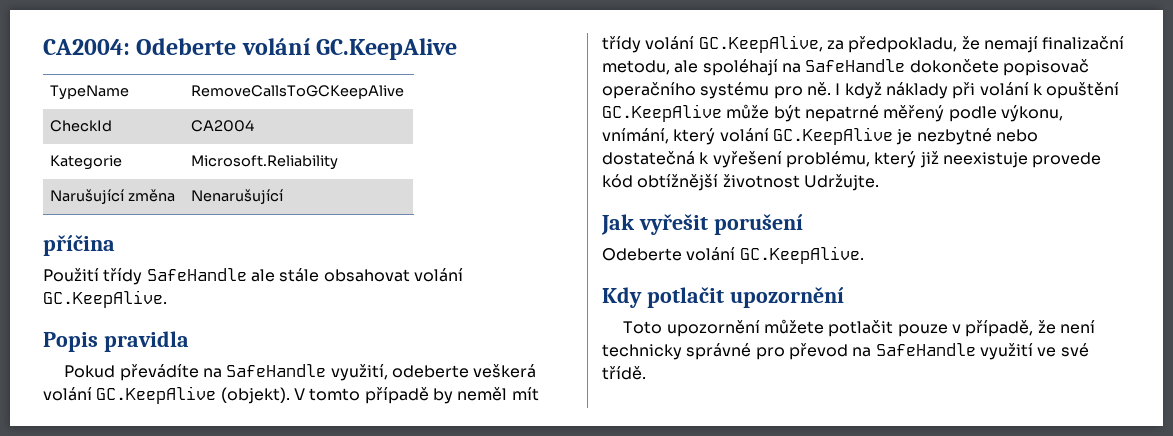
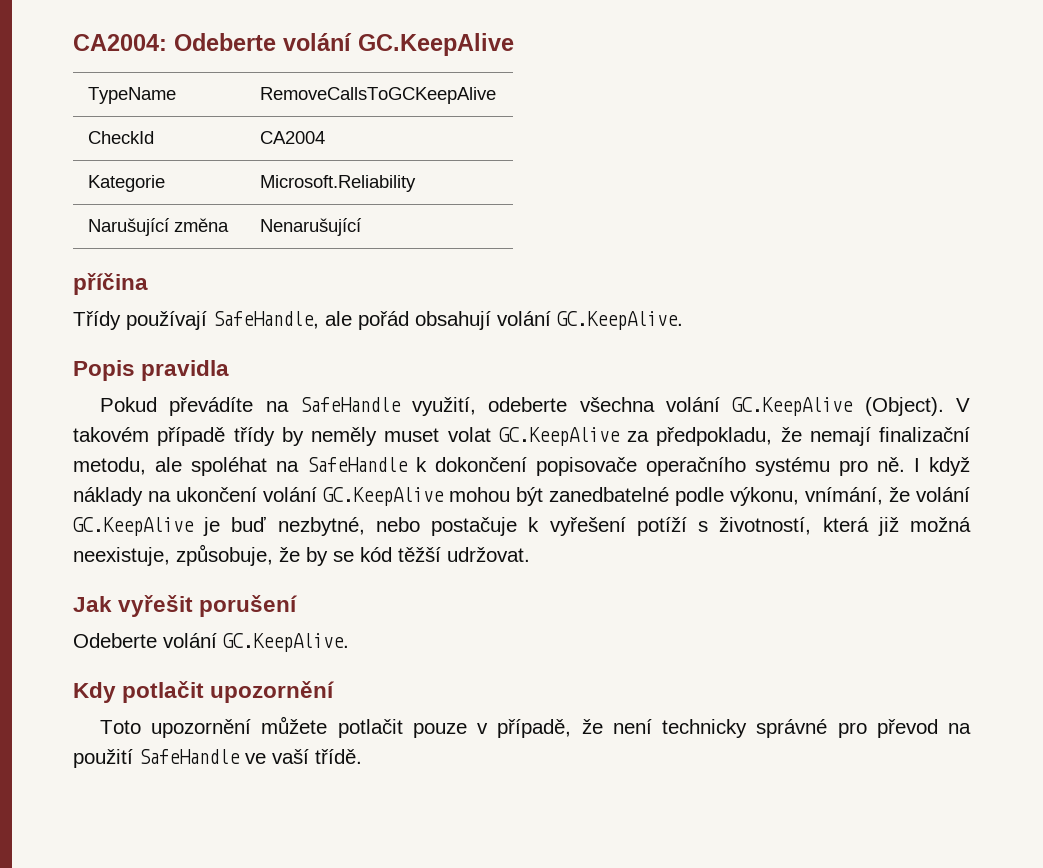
[43,268,410,285] Použití třídy SafeHandle ale stále obsahovat -> [73,311,491,330] Třídy používají SafeHandle, ale pořád obsahují
[473,364,537,378] [43,386,539,404] [602,35,823,53] veškerá volání GC.KeepAlive (objekt). V tomto případě by neměl mít třídy volání GC.KeepAlive, -> [579,397,971,416] [73,427,620,446] všechna volání GC.KeepAlive (Object). V takovém případě třídy by neměly muset volat GC.KeepAlive
[702,59,1089,76] spoléhají na SafeHandle dokončete popisovač -> [191,457,637,476] spoléhat na SafeHandle k dokončení popisovače
[952,82,1120,99] [602,104,945,122] při volání k opuštění GC.KeepAlive může být nepatrné měřený -> [148,487,669,506] na ukončení volání GC.KeepAlive mohou být zanedbatelné
[673,128,716,145] který -> [889,487,910,502] že
[916,128,1038,145] [602,151,1102,168] [602,174,879,191] nezbytné nebo dostatečná k vyřešení problému, který již neexistuje provede kód obtížnější životnost Udržujte. -> [231,517,972,536] [73,544,530,566] buď nezbytné, nebo postačuje k vyřešení potíží s životností, která již možná neexistuje, způsobuje, že by se kód těžší udržovat.
[875,343,1089,360] SafeHandle využití ve své -> [73,749,309,768] použití SafeHandle ve vaší

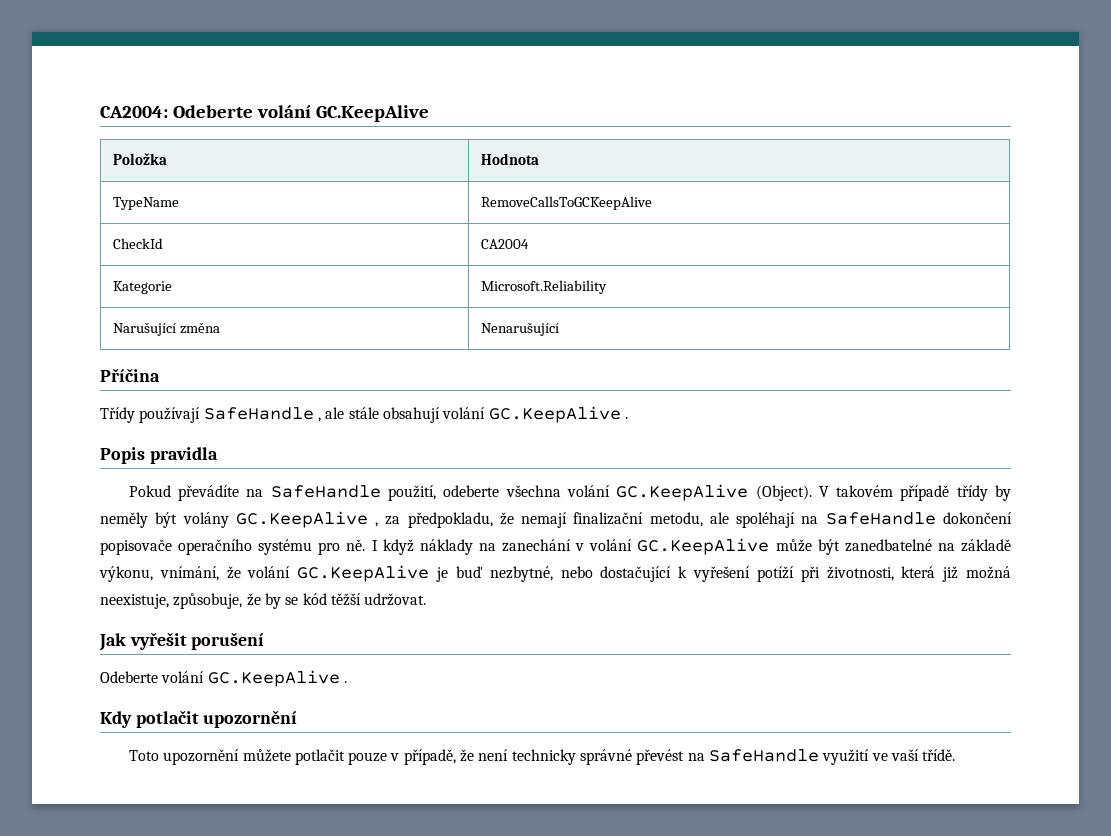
(514, 44) none -> [112,153,167,165] [480,153,539,165] // Položka | Hodnota
[73,273,148,295] příčina -> [100,368,160,382] Příčina
[213,311,683,330] SafeHandle, ale pořád obsahují volání GC.KeepAlive. -> [203,406,628,423] SafeHandle , ale stále obsahují volání GC.KeepAlive .
[412,397,477,416] využití, -> [388,485,437,501] použití,
[384,427,620,446] muset volat GC.KeepAlive -> [155,511,379,528] být volány GC.KeepAlive ,
[191,457,427,476] spoléhat na SafeHandle k -> [736,512,936,528] spoléhají na SafeHandle
[176,487,510,506] ukončení volání GC.KeepAlive mohou -> [502,538,812,555] zanechání v volání GC.KeepAlive může
[675,487,724,506] podle -> [937,539,1012,552] na základě
[431,517,518,536] postačuje -> [600,566,672,582] dostačující
[698,517,812,535] s životností, -> [800,566,894,582] při životnosti,
[223,633,349,652] GC.KeepAlive. -> [207,670,347,687] GC.KeepAlive .
[837,719,971,738] [73,749,240,768] pro převod na použití SafeHandle -> [636,749,870,765] převést na SafeHandle využití

